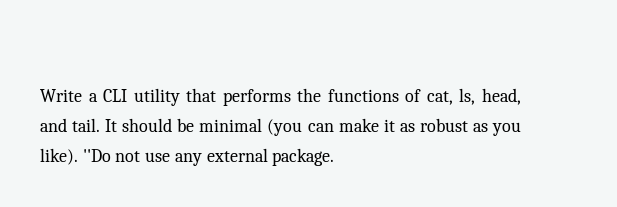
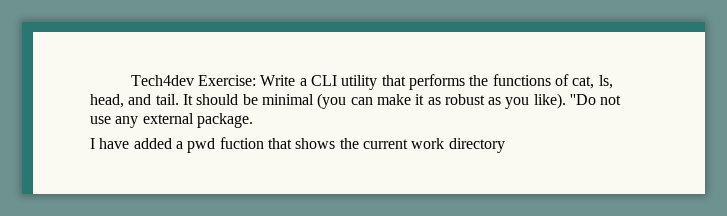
(40, 95) none -> [130,75,256,86] Tech4dev Exercise:
(335, 157) none -> [90,137,505,153] // I have added a pwd fuction that shows the current work directory

